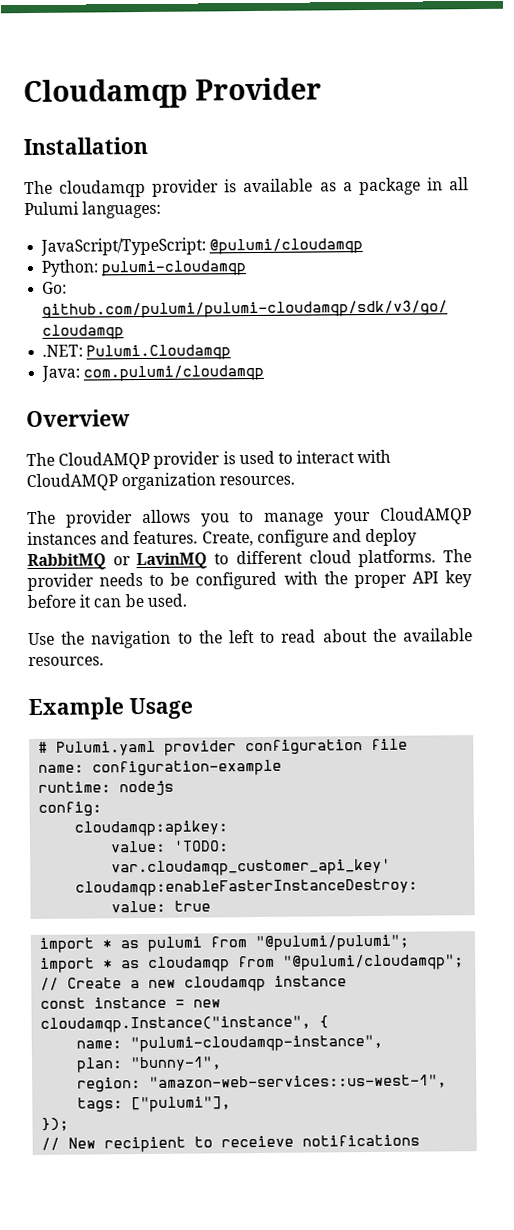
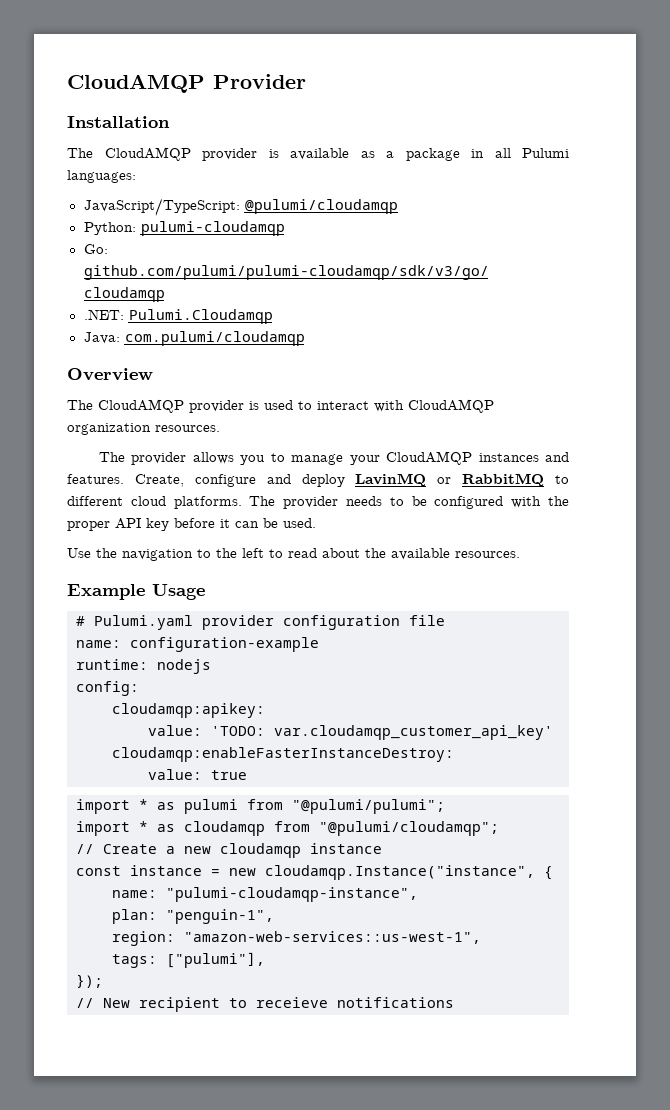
[23,78,188,110] Cloudamqp -> [67,74,205,93] CloudAMQP
[59,179,147,198] cloudamqp -> [104,147,191,161] CloudAMQP
[27,552,208,571] RabbitMQ or LavinMQ -> [355,473,545,487] LavinMQ or RabbitMQ
[130,1056,223,1072] "bunny-1", -> [166,909,274,924] "penguin-1",

